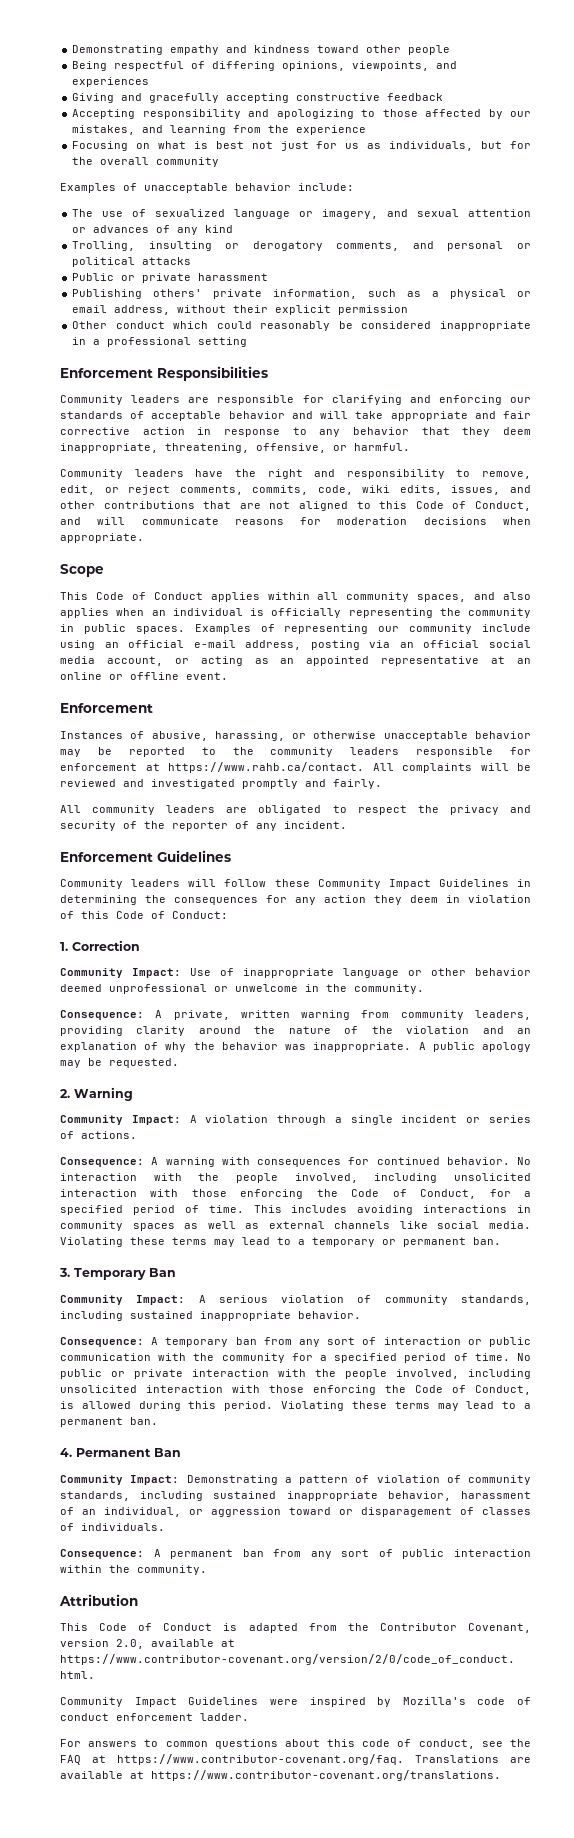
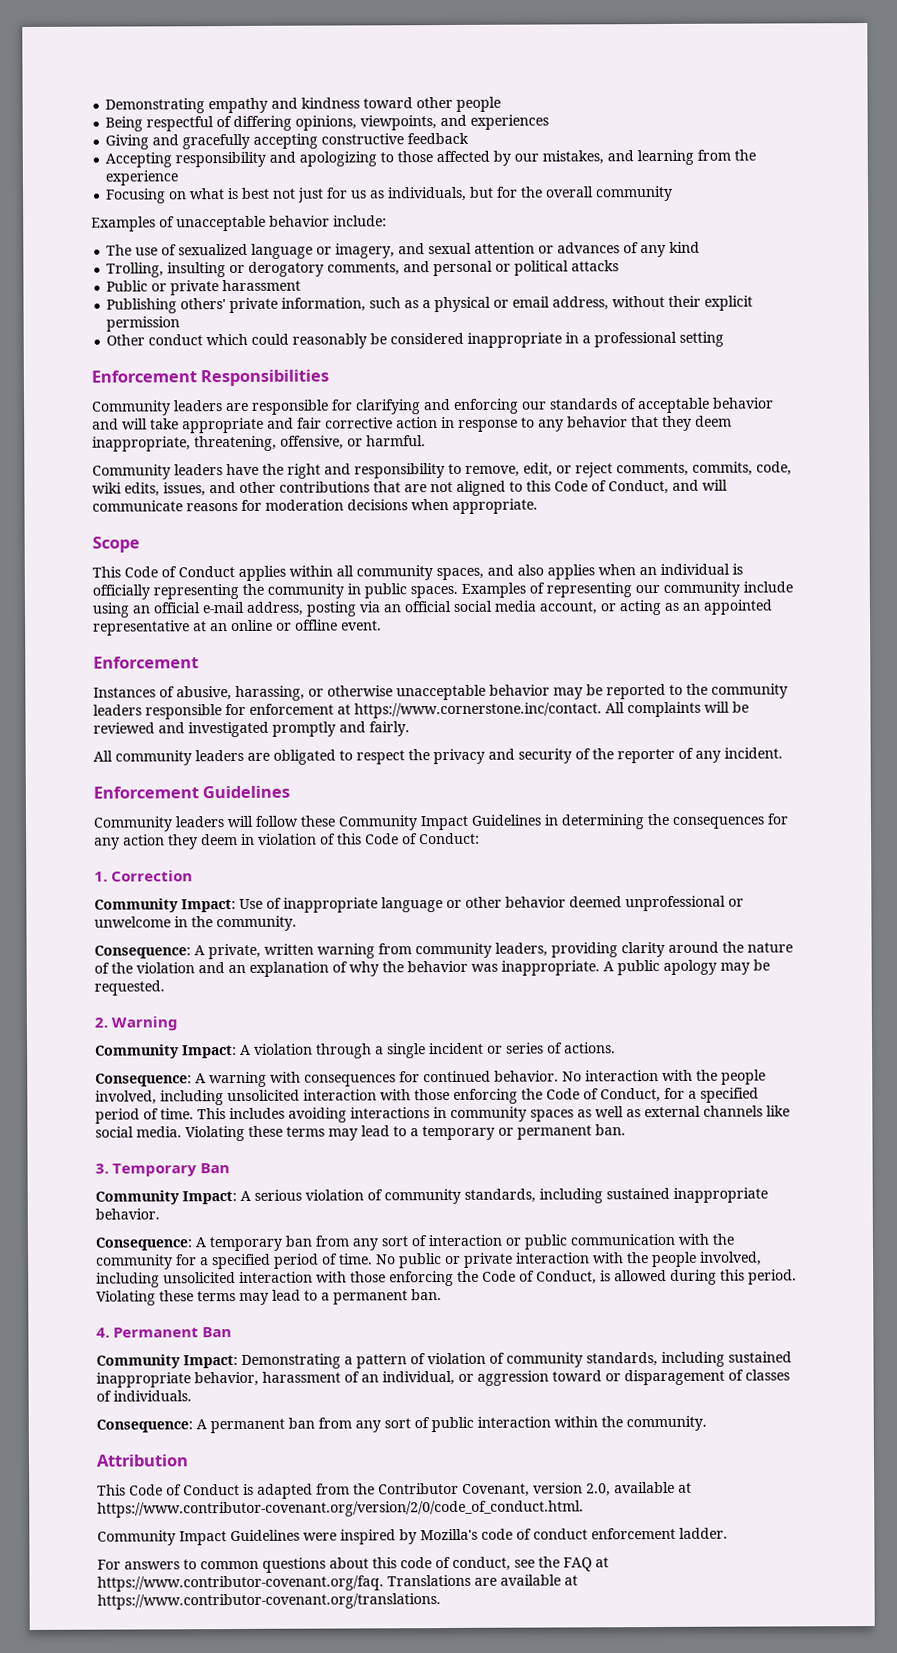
[168,762,364,773] https://www.rahb.ca/contact. -> [354,702,602,719] https://www.cornerstone.inc/contact.

